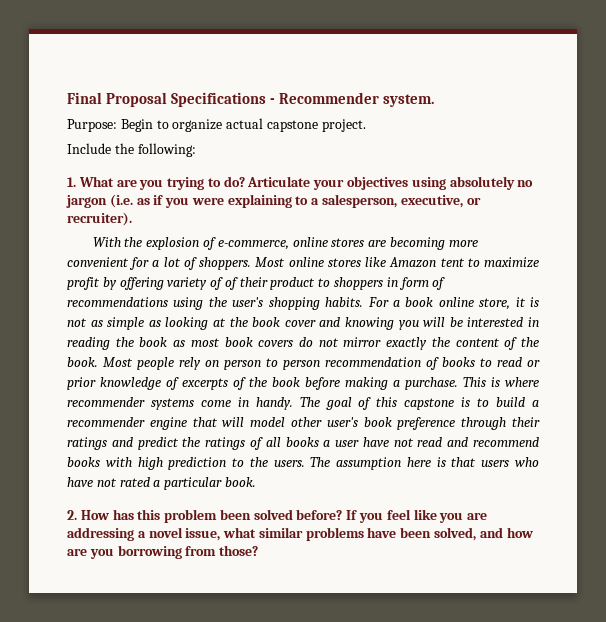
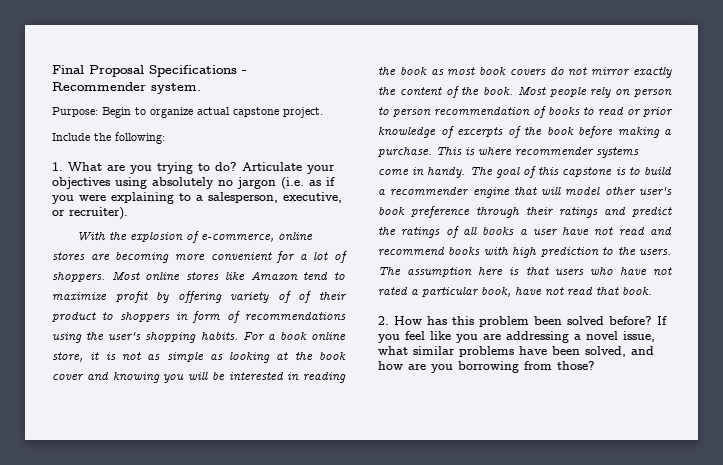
[440,258,465,267] tent -> [303,272,329,280] tend
(223, 483) none -> [481,286,619,297] book, have not read that

